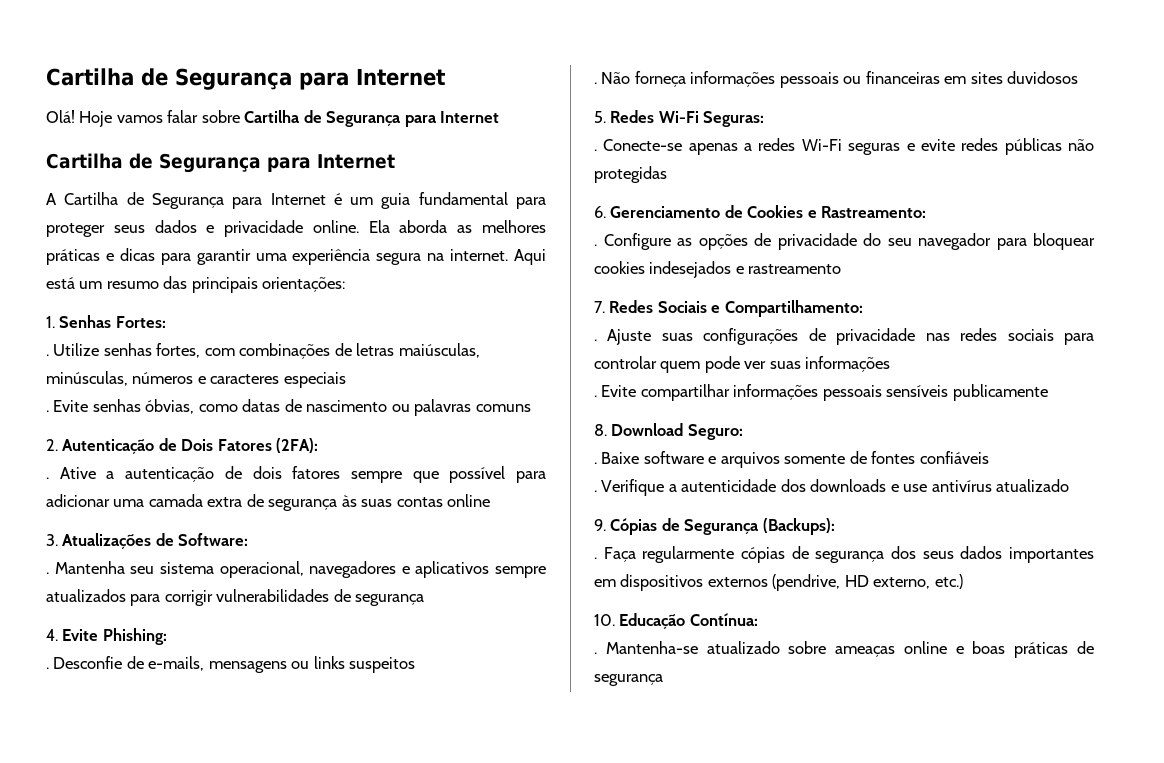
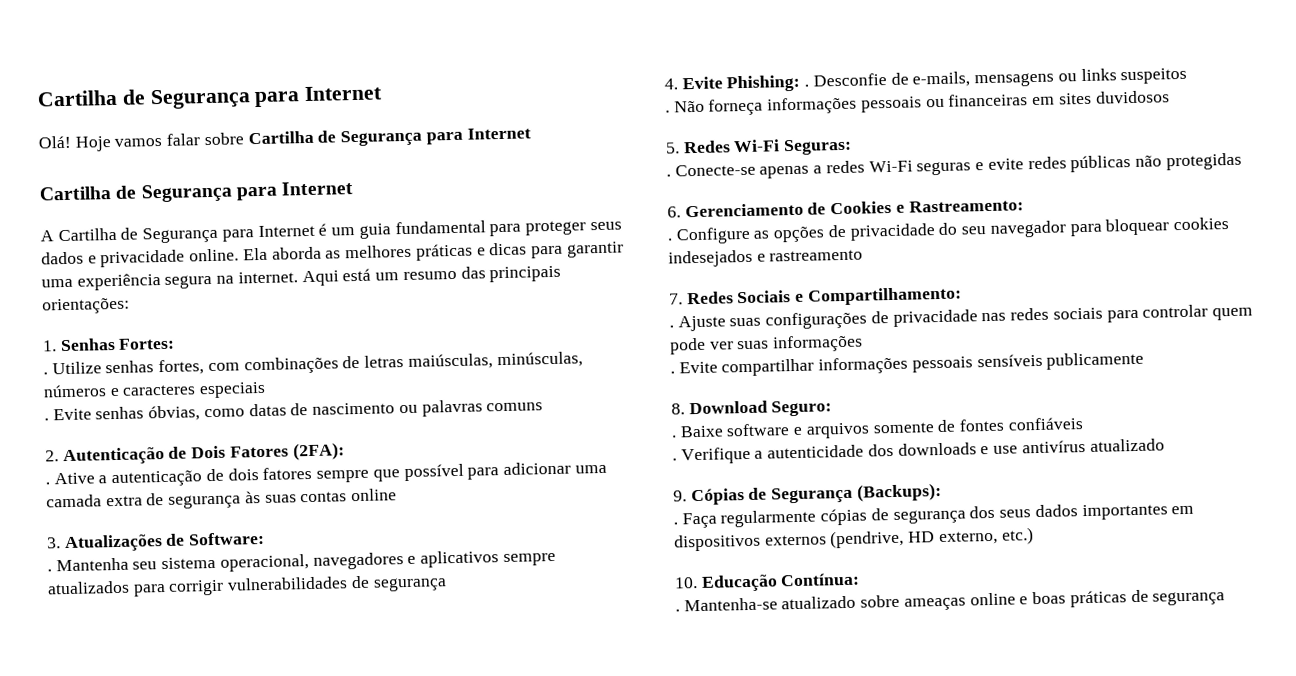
(167, 636) // -> (801, 83) none

